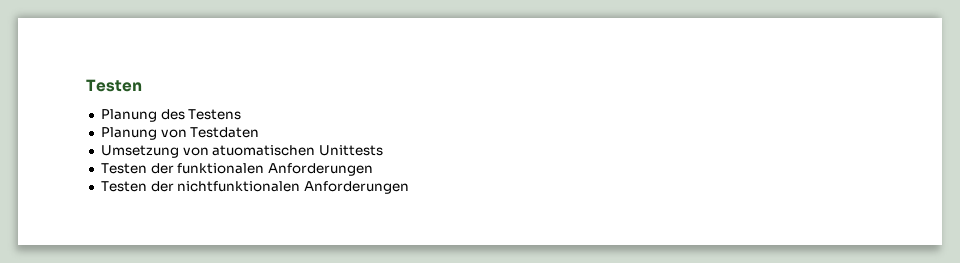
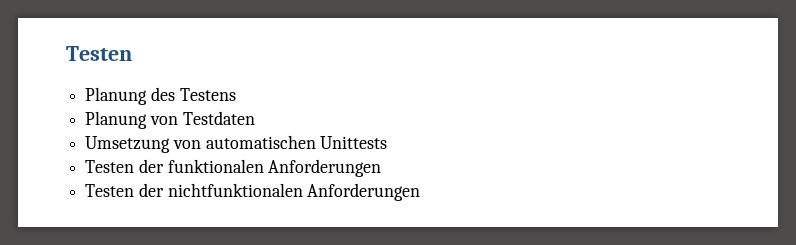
[212,145,316,156] atuomatischen -> [205,135,316,149] automatischen

